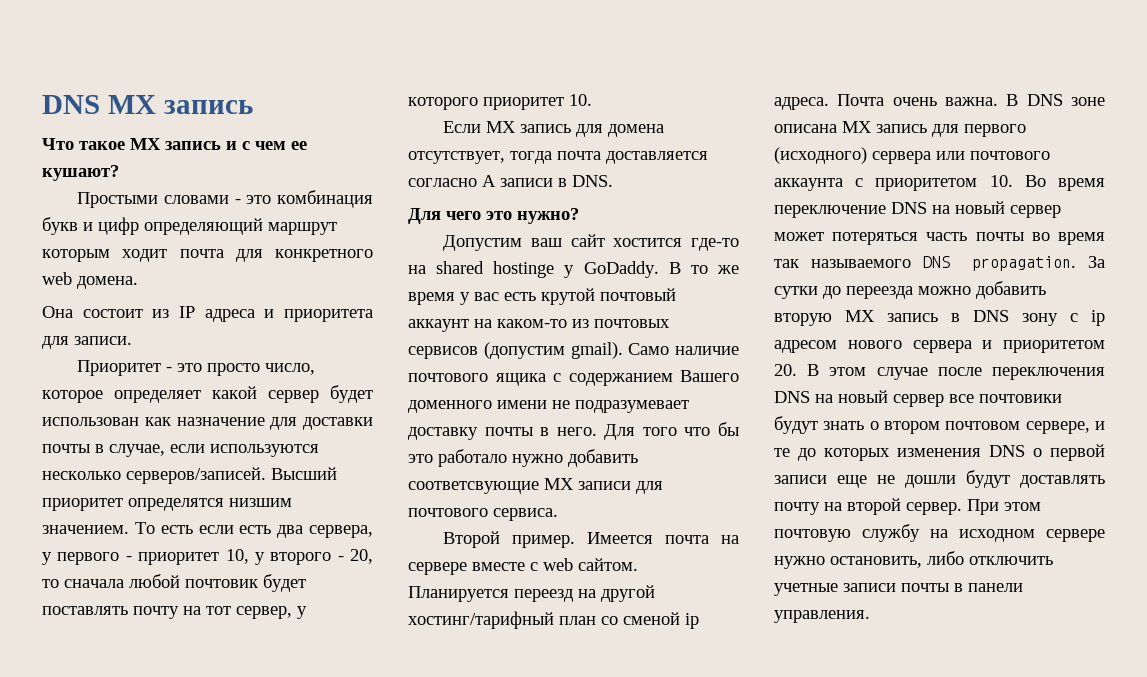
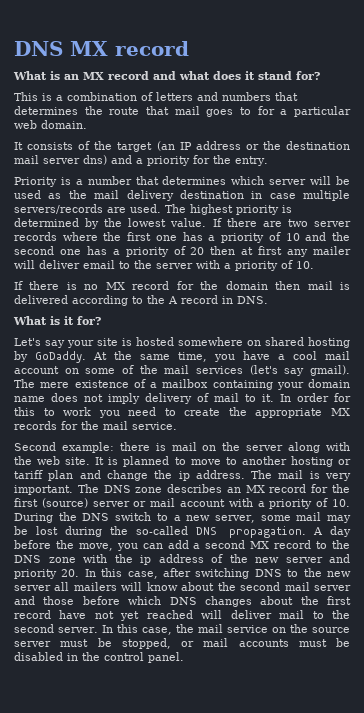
[163,100,253,114] [42,138,307,150] [42,165,119,181] [77,190,373,208] [42,217,337,235] [42,249,373,262] [42,272,138,289] [42,306,373,322] [42,336,132,349] [77,360,316,376] [42,385,373,403] [42,417,373,430] [42,444,319,457] [42,467,337,484] [42,498,292,511] [42,522,373,538] [42,549,373,565] [42,574,306,592] [42,606,307,619] [408,94,592,110] [443,121,665,137] [408,151,708,164] [408,175,613,187] [408,208,579,224] [443,234,739,251] [408,261,739,278] [408,288,676,305] [408,319,670,332] [408,342,739,359] [408,370,739,386] [408,400,689,413] [408,422,739,440] [408,449,638,467] [408,478,663,494] [408,508,558,521] [443,531,739,548] [408,558,638,575] [408,585,655,602] [408,611,699,629] [774,94,1105,110] [774,121,1026,137] [774,147,1050,164] [774,175,1105,191] [774,201,1061,218] [774,232,1105,245] [774,256,1105,271] [774,281,1046,299] [774,310,1105,326] [774,340,1105,353] [774,364,1105,380] [774,390,1062,407] [774,416,1105,434] [774,444,1105,461] [774,470,1105,488] [774,498,1041,515] [774,524,1105,542] [774,551,1053,569] [774,583,1023,596] [774,610,870,623] запись // Что такое MX запись и с чем ее кушают? // Простыми словами - это комбинация букв и цифр определяющий маршрут которым ходит почта для конкретного web домена. // Она состоит из IP адреса и приоритета для записи. // Приоритет - это просто число, которое определяет какой сервер будет использован как назначение для доставки почты в случае, если используются несколько серверов/записей. Высший приоритет определятся низшим значением. То есть если есть два сервера, у первого - приоритет 10, у второго - 20, то сначала любой почтовик будет поставлять почту на тот сервер, у которого приоритет 10. // Если MX запись для домена отсутствует, тогда почта доставляется согласно A записи в DNS. // Для чего это нужно? // Допустим ваш сайт хостится где-то на shared hostingе у GoDaddy. В то же время у вас есть крутой почтовый аккаунт на каком-то из почтовых сервисов (допустим gmail). Само наличие почтового ящика с содержанием Вашего доменного имени не подразумевает доставку почты в него. Для того что бы это работало нужно добавить соответсвующие MX записи для почтового сервиса. // Второй пример. Имеется почта на сервере вместе с web сайтом. Планируется переезд на другой хостинг/тарифный план со сменой ip адреса. Почта очень важна. В DNS зоне описана MX запись для первого (исходного) сервера или почтового аккаунта с приоритетом 10. Во время переключение DNS на новый сервер может потеряться часть почты во время так называемого DNS propagation. За сутки до переезда можно добавить вторую MX запись в DNS зону с ip адресом нового сервера и приоритетом 20. В этом случае после переключения DNS на новый сервер все почтовики будут знать о втором почтовом сервере, и те до которых изменения DNS о первой записи еще не дошли будут доставлять почту на второй сервер. При этом почтовую службу на исходном сервере нужно остановить, либо отключить учетные записи почты в панели управления. -> [115,41,189,56] [13,71,320,80] [14,92,298,101] [14,106,351,117] [14,120,87,129] [14,141,350,152] [14,155,268,166] [14,176,350,187] [14,190,350,201] [14,204,292,215] [14,218,351,229] [14,232,350,243] [14,246,351,257] [14,260,314,271] [14,281,350,290] [14,295,268,306] [13,316,101,325] [14,337,350,348] [14,351,350,363] [14,365,350,376] [14,379,350,390] [14,393,351,404] [14,407,350,418] [14,421,177,430] [14,442,350,453] [14,456,351,467] [14,470,352,481] [14,484,350,495] [14,498,351,509] [14,512,351,523] [14,526,351,538] [14,540,351,551] [14,554,350,565] [14,568,351,579] [14,582,352,591] [14,596,351,607] [14,610,351,621] [14,624,350,635] [14,638,350,649] [14,652,184,663] record // What is an MX record and what does it stand for? // This is a combination of letters and numbers that determines the route that mail goes to for a particular web domain. // It consists of the target (an IP address or the destination mail server dns) and a priority for the entry. // Priority is a number that determines which server will be used as the mail delivery destination in case multiple servers/records are used. The highest priority is determined by the lowest value. If there are two server records where the first one has a priority of 10 and the second one has a priority of 20 then at first any mailer will deliver email to the server with a priority of 10. // If there is no MX record for the domain then mail is delivered according to the A record in DNS. // What is it for? // Let's say your site is hosted somewhere on shared hosting by GoDaddy. At the same time, you have a cool mail account on some of the mail services (let's say gmail). The mere existence of a mailbox containing your domain name does not imply delivery of mail to it. In order for this to work you need to create the appropriate MX records for the mail service. // Second example: there is mail on the server along with the web site. It is planned to move to another hosting or tariff plan and change the ip address. The mail is very important. The DNS zone describes an MX record for the first (source) server or mail account with a priority of 10. During the DNS switch to a new server, some mail may be lost during the so-called DNS propagation. A day before the move, you can add a second MX record to the DNS zone with the ip address of the new server and priority 20. In this case, after switching DNS to the new server all mailers will know about the second mail server and those before which DNS changes about the first record have not yet reached will deliver mail to the second server. In this case, the mail service on the source server must be stopped, or mail accounts must be disabled in the control panel.

